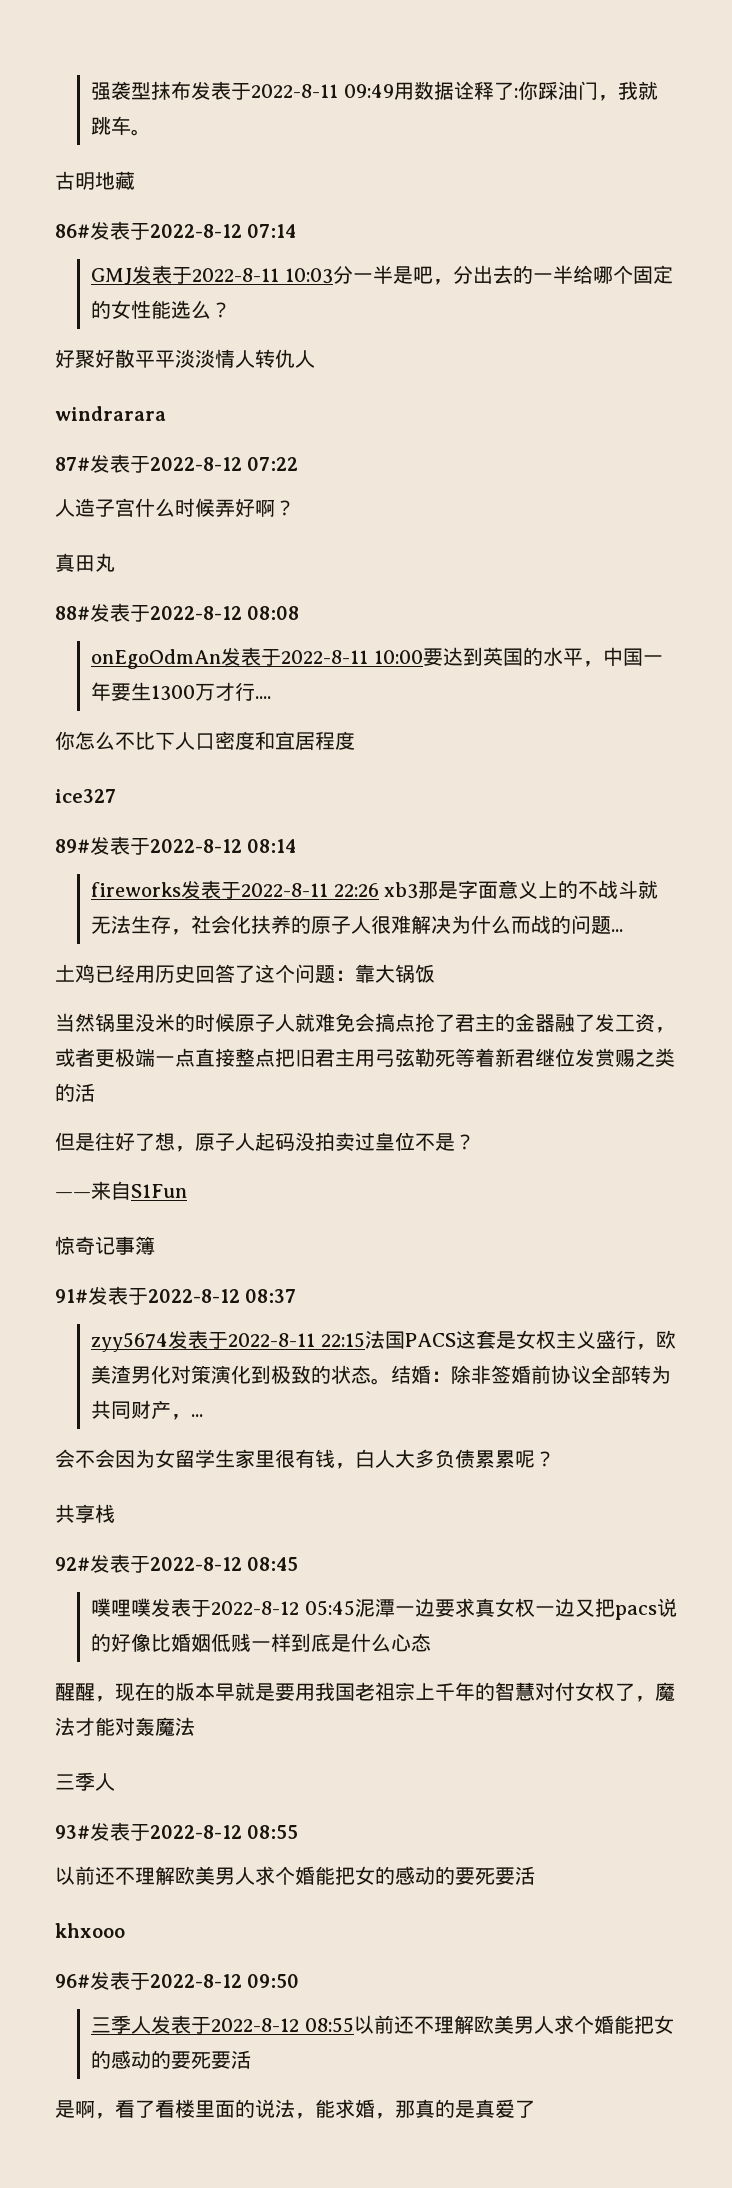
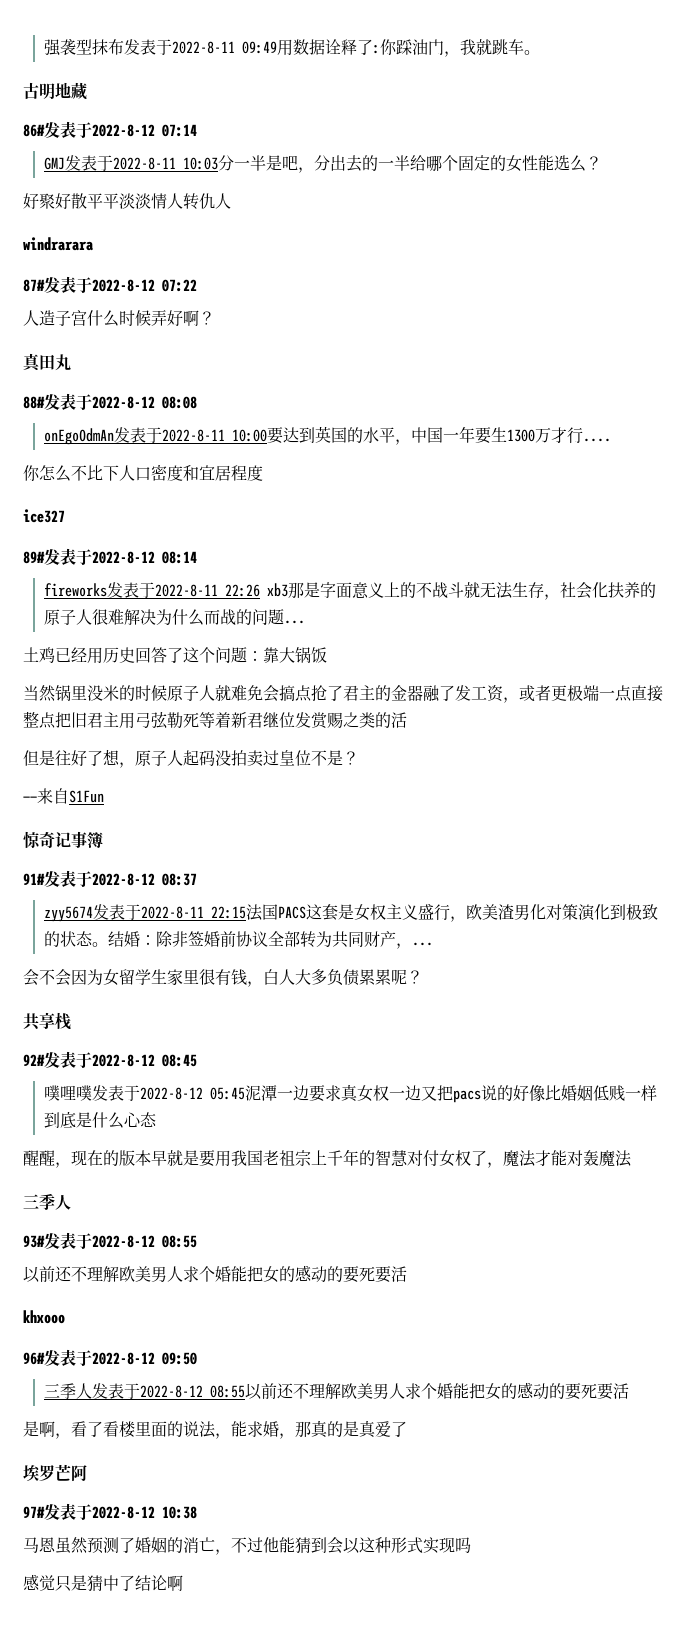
(535, 2109) none -> [23,1464,87,1482] [23,1503,197,1520] [23,1537,471,1555] [23,1574,183,1592] // 埃罗芒阿 // 97#发表于2022-8-12 10:38 // 马恩虽然预测了婚姻的消亡，不过他能猜到会以这种形式实现吗 // 感觉只是猜中了结论啊

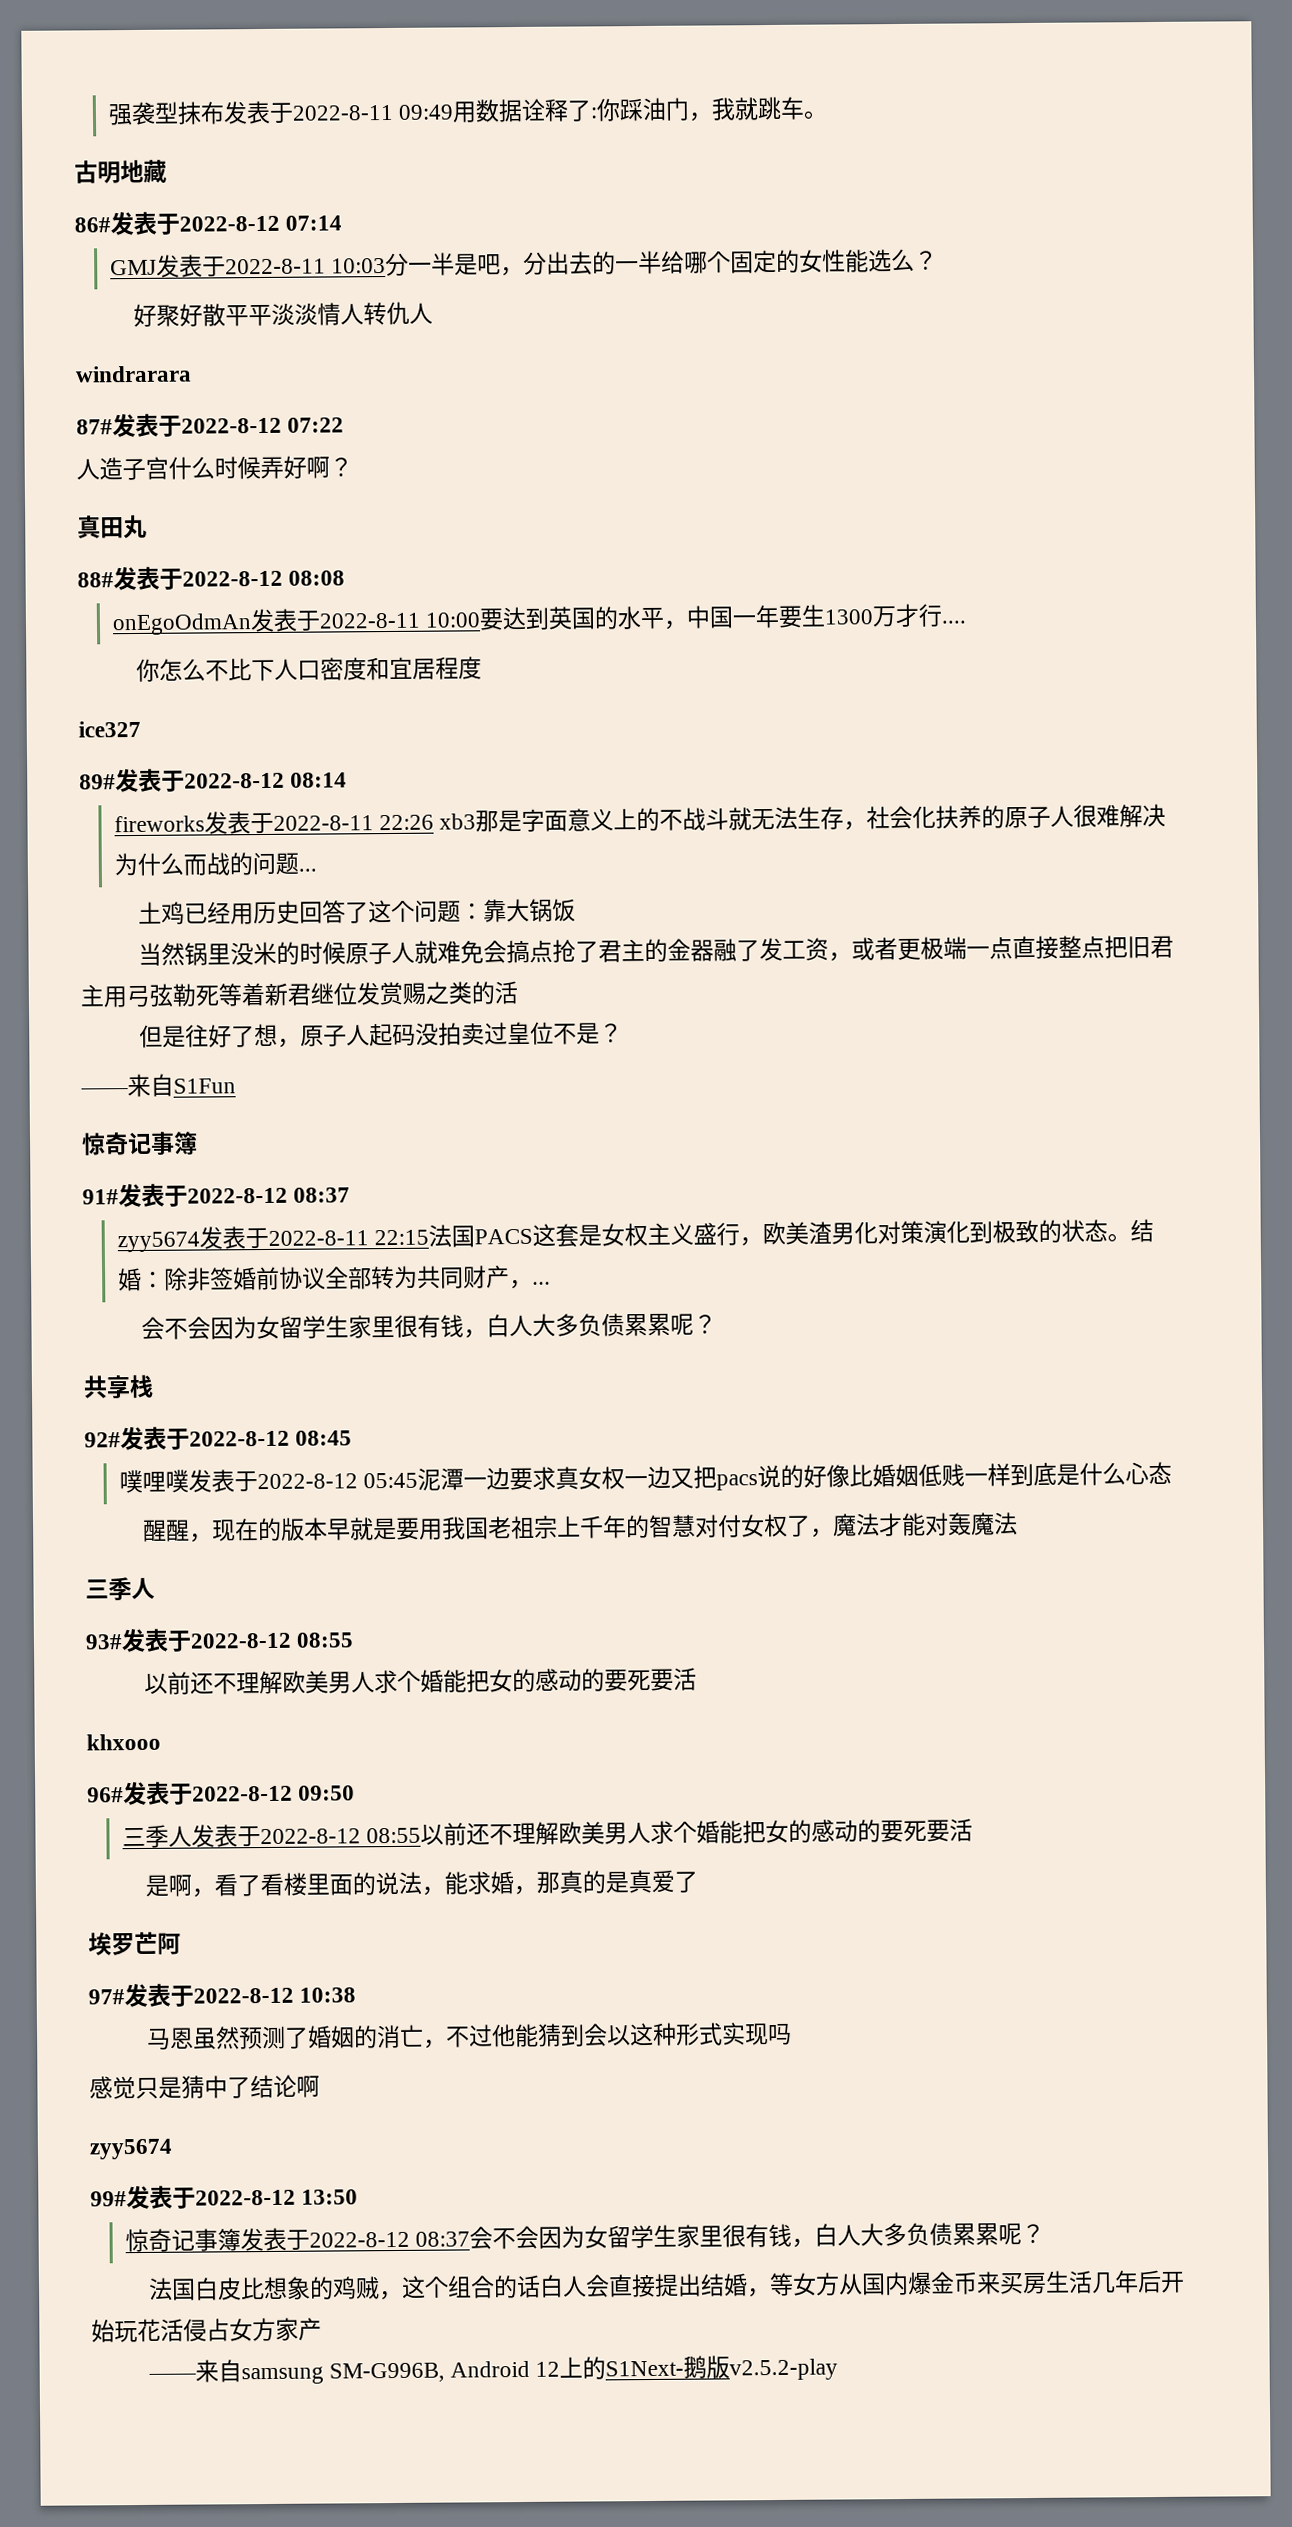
(183, 1583) none -> [89,2138,173,2160] [90,2185,359,2210] [125,2222,1046,2253] [147,2269,1185,2301] [91,2317,322,2343] [147,2355,839,2385] // zyy5674 // 99#发表于2022-8-12 13:50 // 惊奇记事簿发表于2022-8-12 08:37会不会因为女留学生家里很有钱，白人大多负债累累呢？ // 法国白皮比想象的鸡贼，这个组合的话白人会直接提出结婚，等女方从国内爆金币来买房生活几年后开始玩花活侵占女方家产 // ——来自samsung SM-G996B, Android 12上的S1Next-鹅版v2.5.2-play

